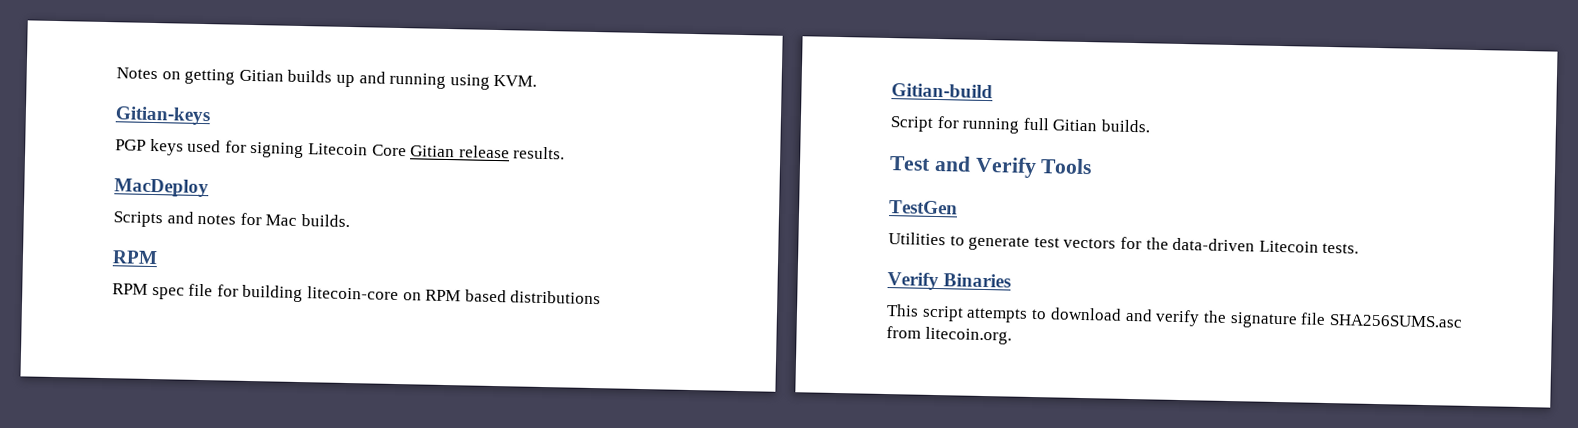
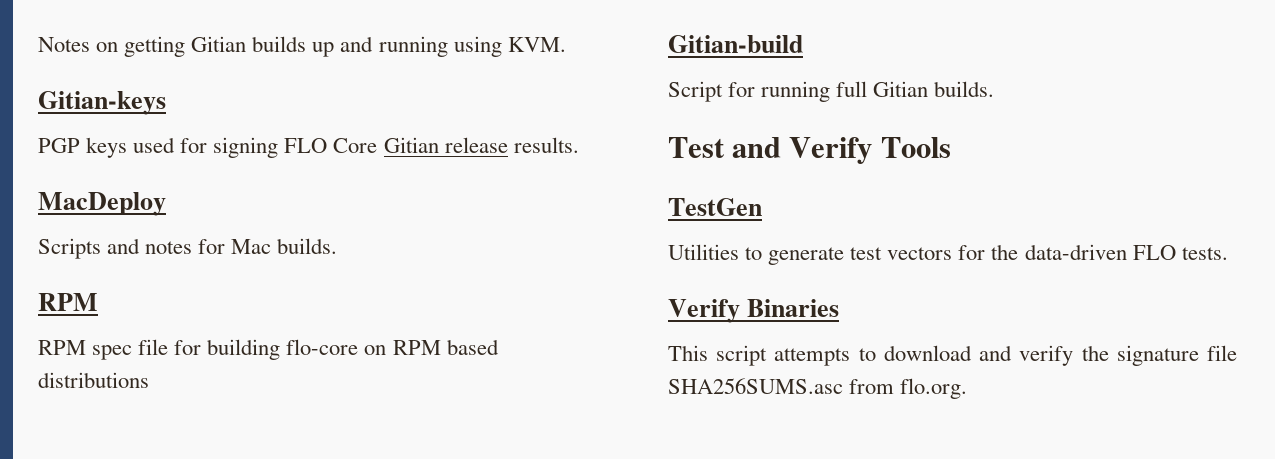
[307,143,368,156] Litecoin -> [284,138,328,153] FLO
[306,286,399,301] litecoin-core -> [286,339,359,355] flo-core
[1258,240,1319,253] Litecoin -> [1132,245,1176,260] FLO
[924,326,1012,345] litecoin.org. -> [900,378,968,399] flo.org.

